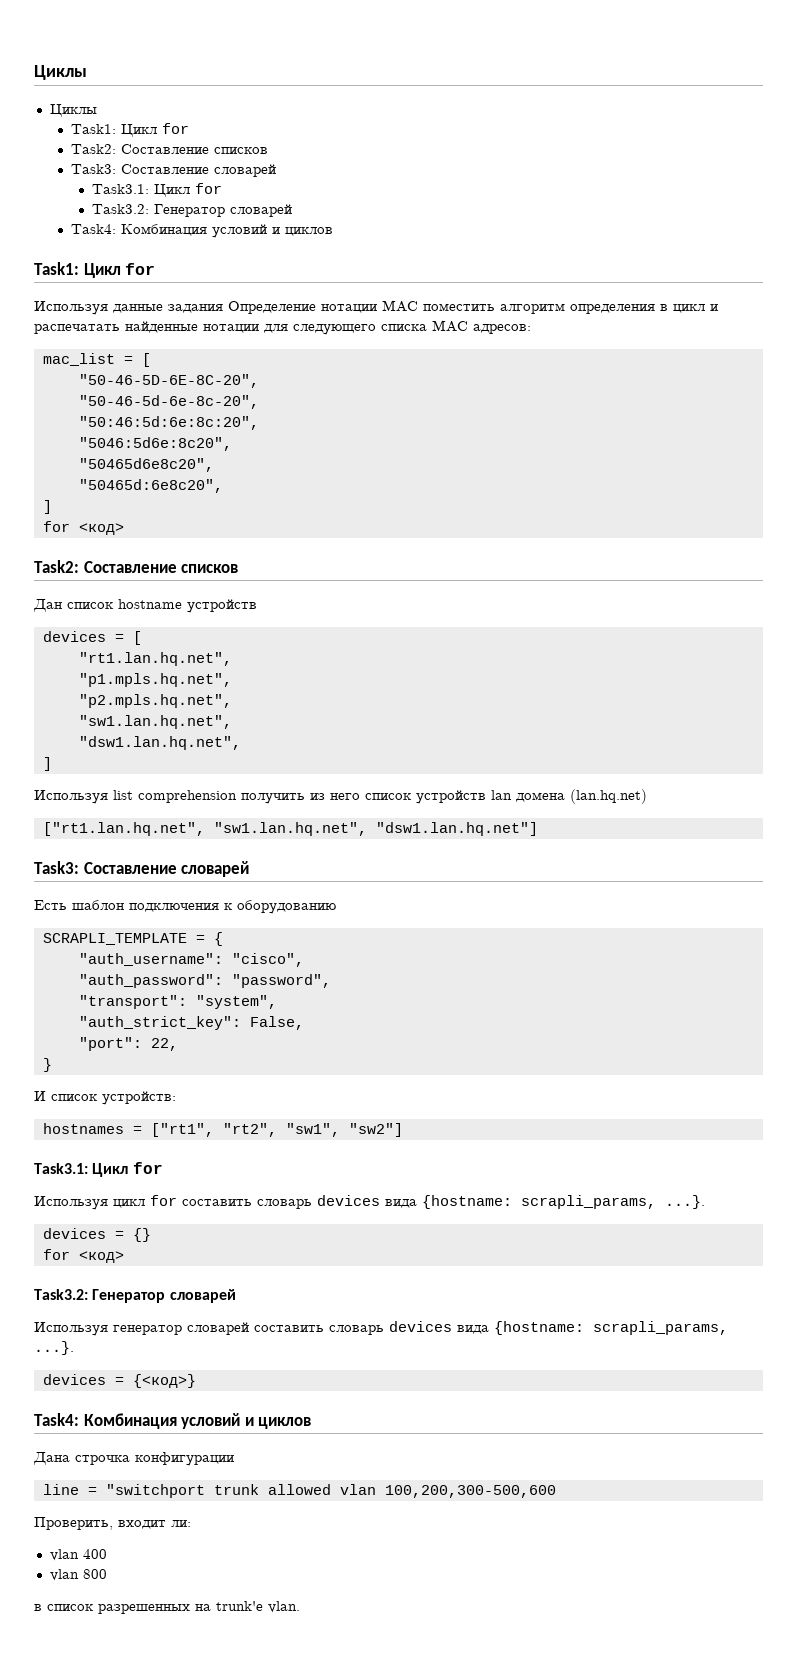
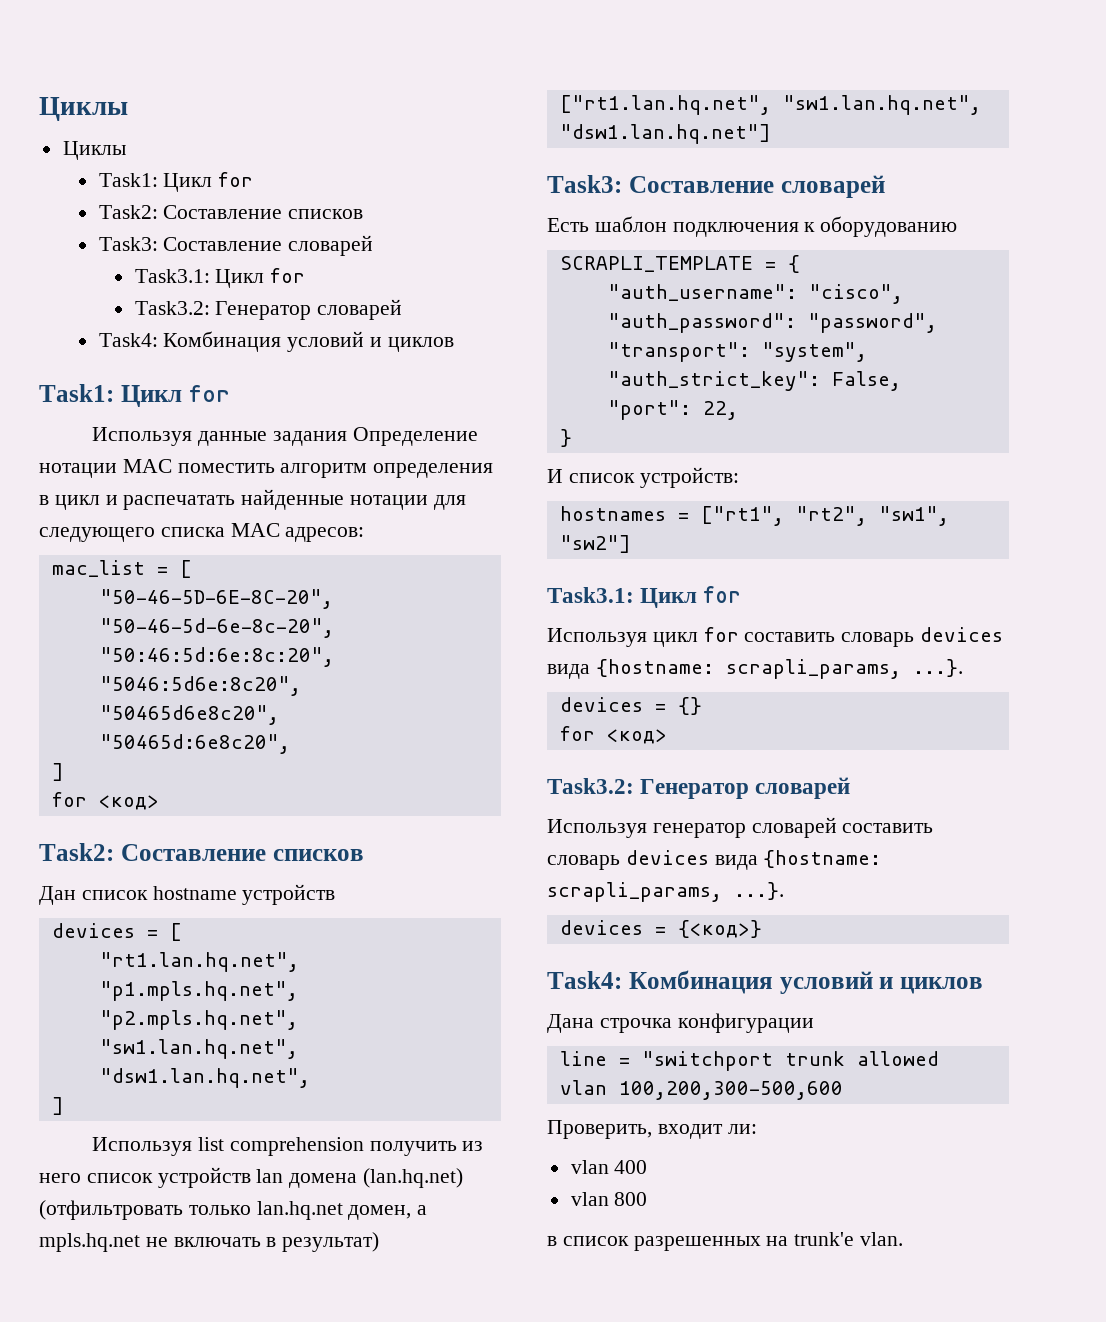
(647, 796) none -> [39,1200,428,1220] [39,1232,380,1252] (отфильтровать только lan.hq.net домен, а mpls.hq.net не включать в результат)

